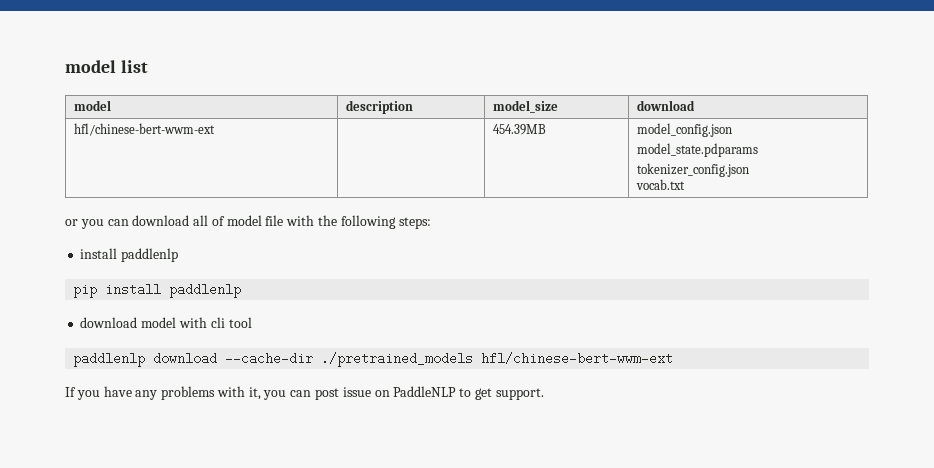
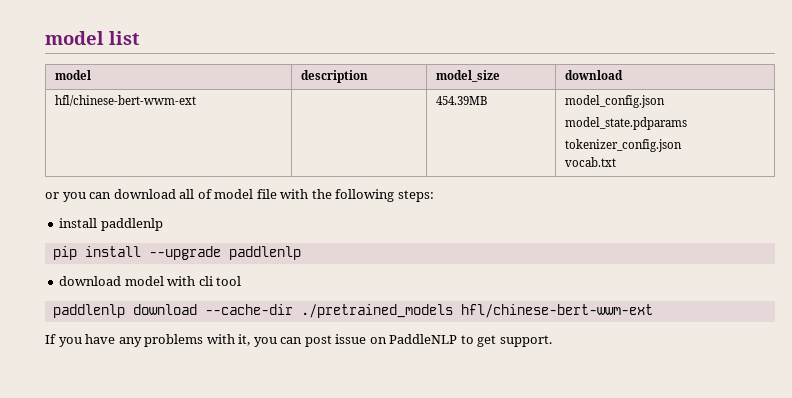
(162, 289) none -> [148,246,221,260] --upgrade

